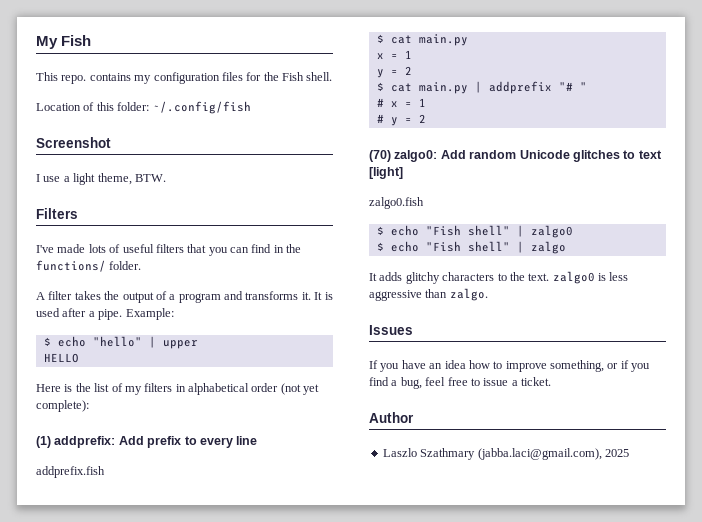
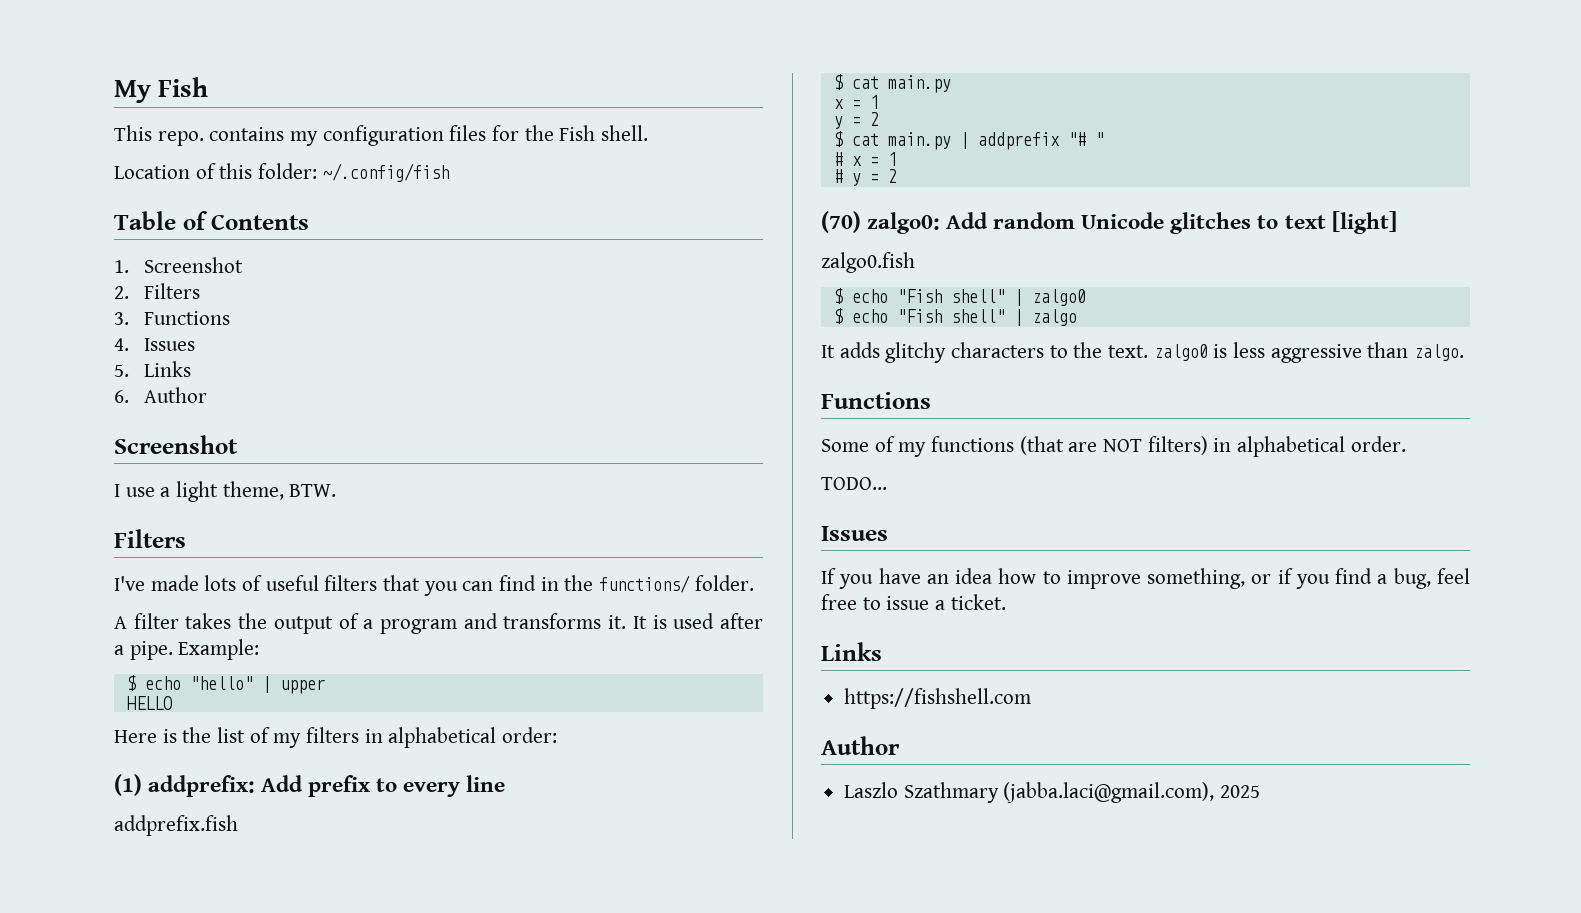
(251, 107) none -> [114,211,310,230] [114,257,243,273] [114,283,200,299] [114,311,230,325] [114,338,195,351] [114,361,191,377] [114,387,207,403] // Table of Contents // 1. Screenshot // 2. Filters // 3. Functions // 4. Issues // 5. Links // 6. Author
[251,383,320,395] [36,400,89,412] order (not yet complete): -> [502,727,558,743] order:
(488, 294) none -> [821,392,931,409] [821,436,1406,457] [821,477,887,490] // Functions // Some of my functions (that are NOT filters) in alphabetical order. // TODO...
(551, 381) none -> [821,642,882,661] [844,688,1032,709] // Links // https://fishshell.com

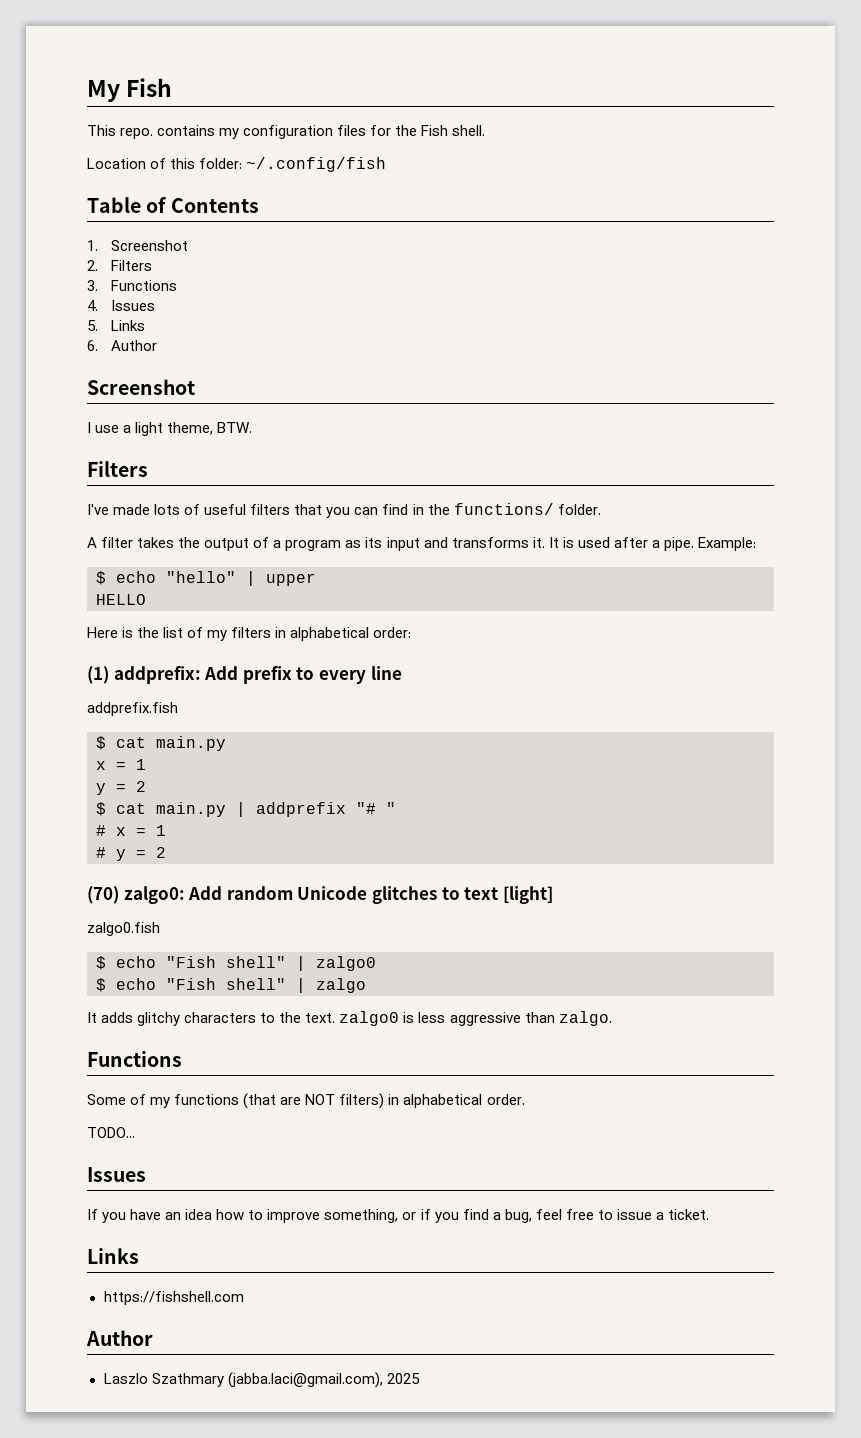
(458, 626) none -> [345,537,420,551] as its input

